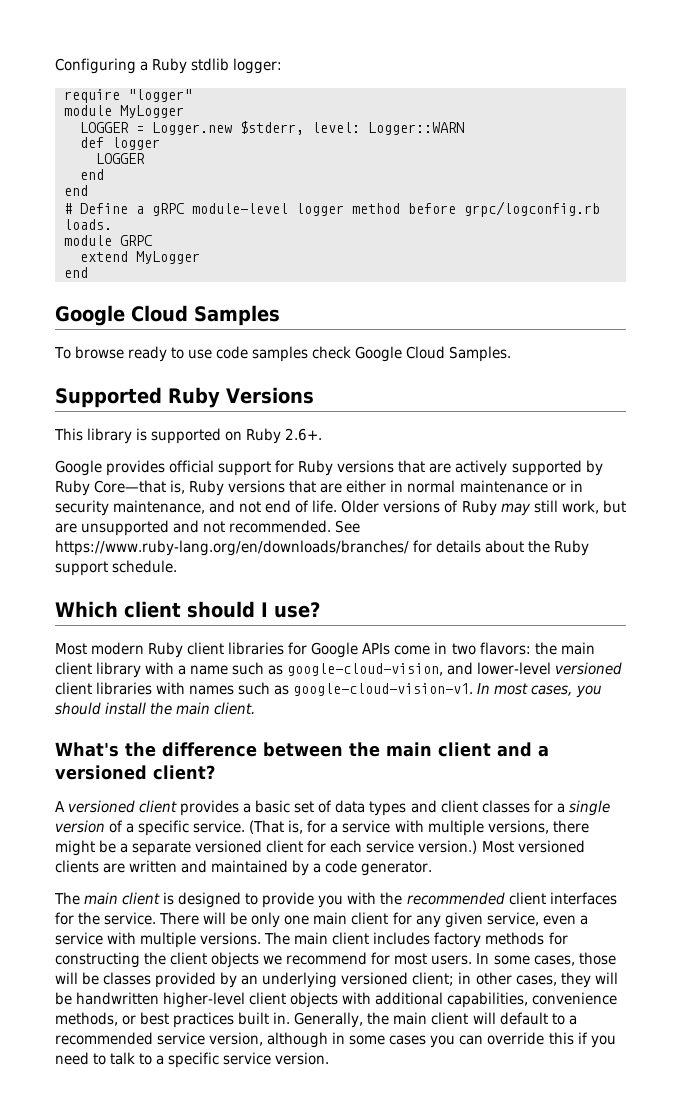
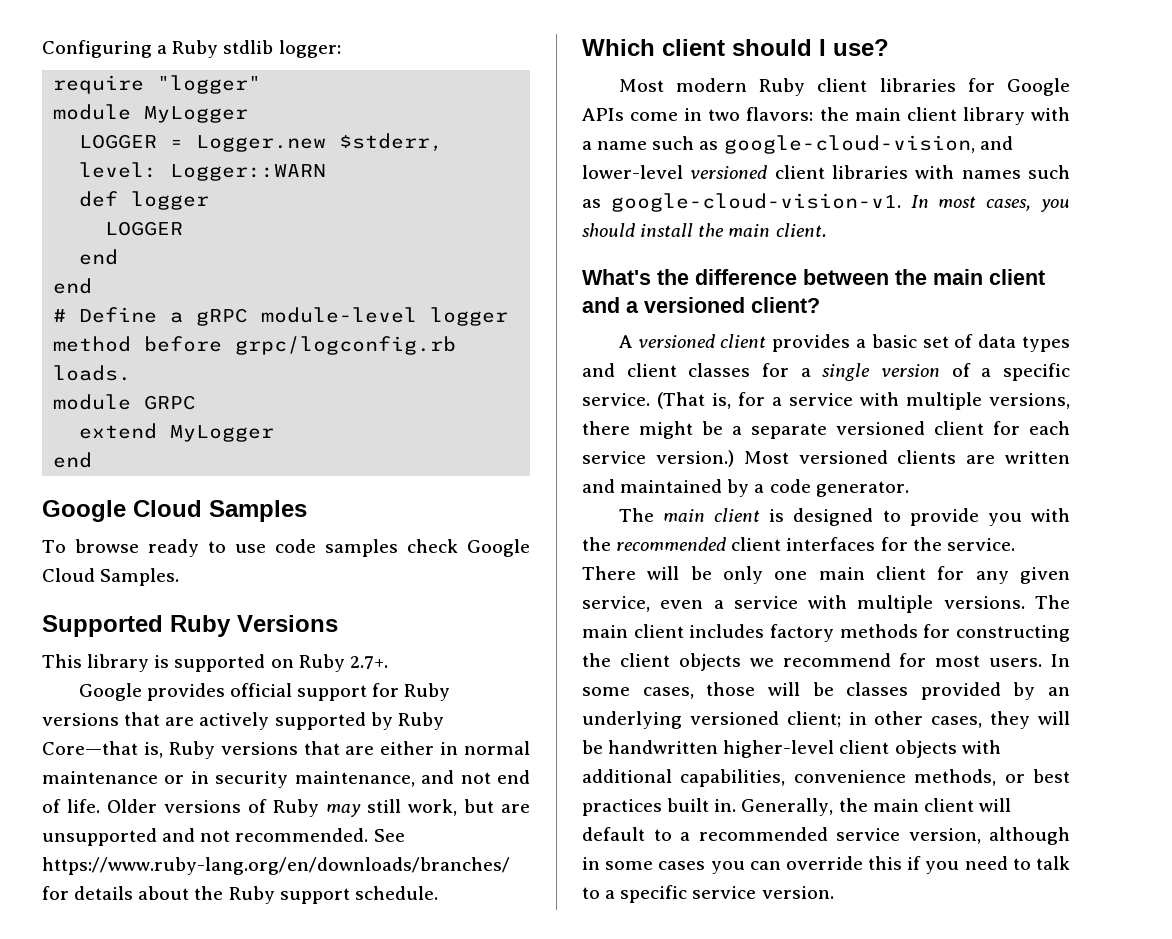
[285,428,323,441] 2.6+. -> [349,656,388,669] 2.7+.

